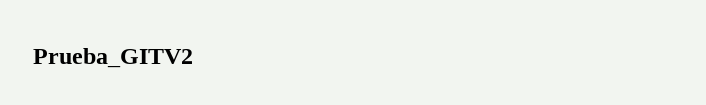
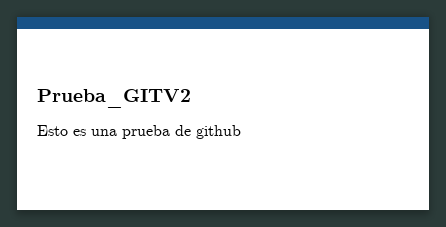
(193, 58) none -> [37,125,241,139] // Esto es una prueba de github

